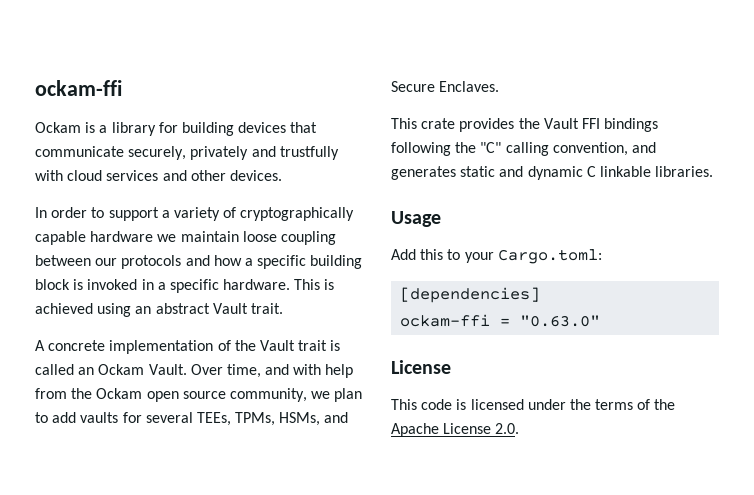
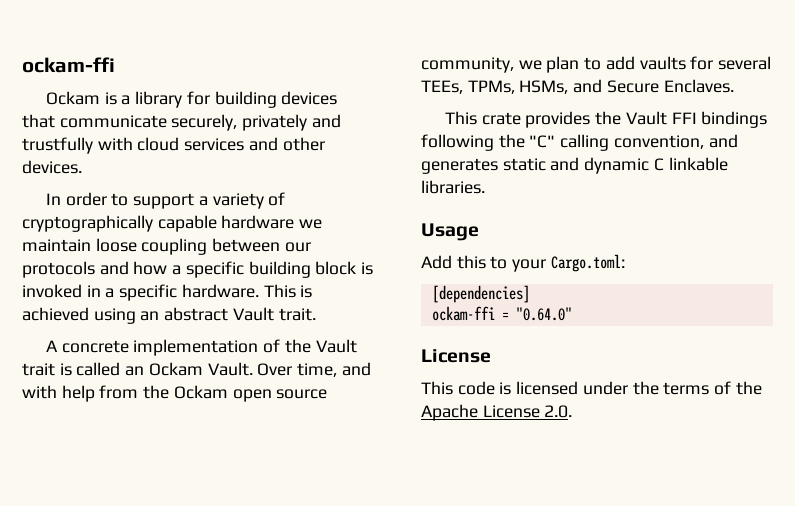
[520,315,601,327] "0.63.0" -> [515,307,572,321] "0.64.0"

